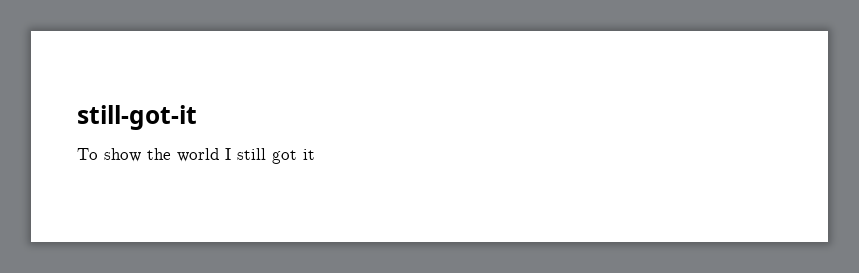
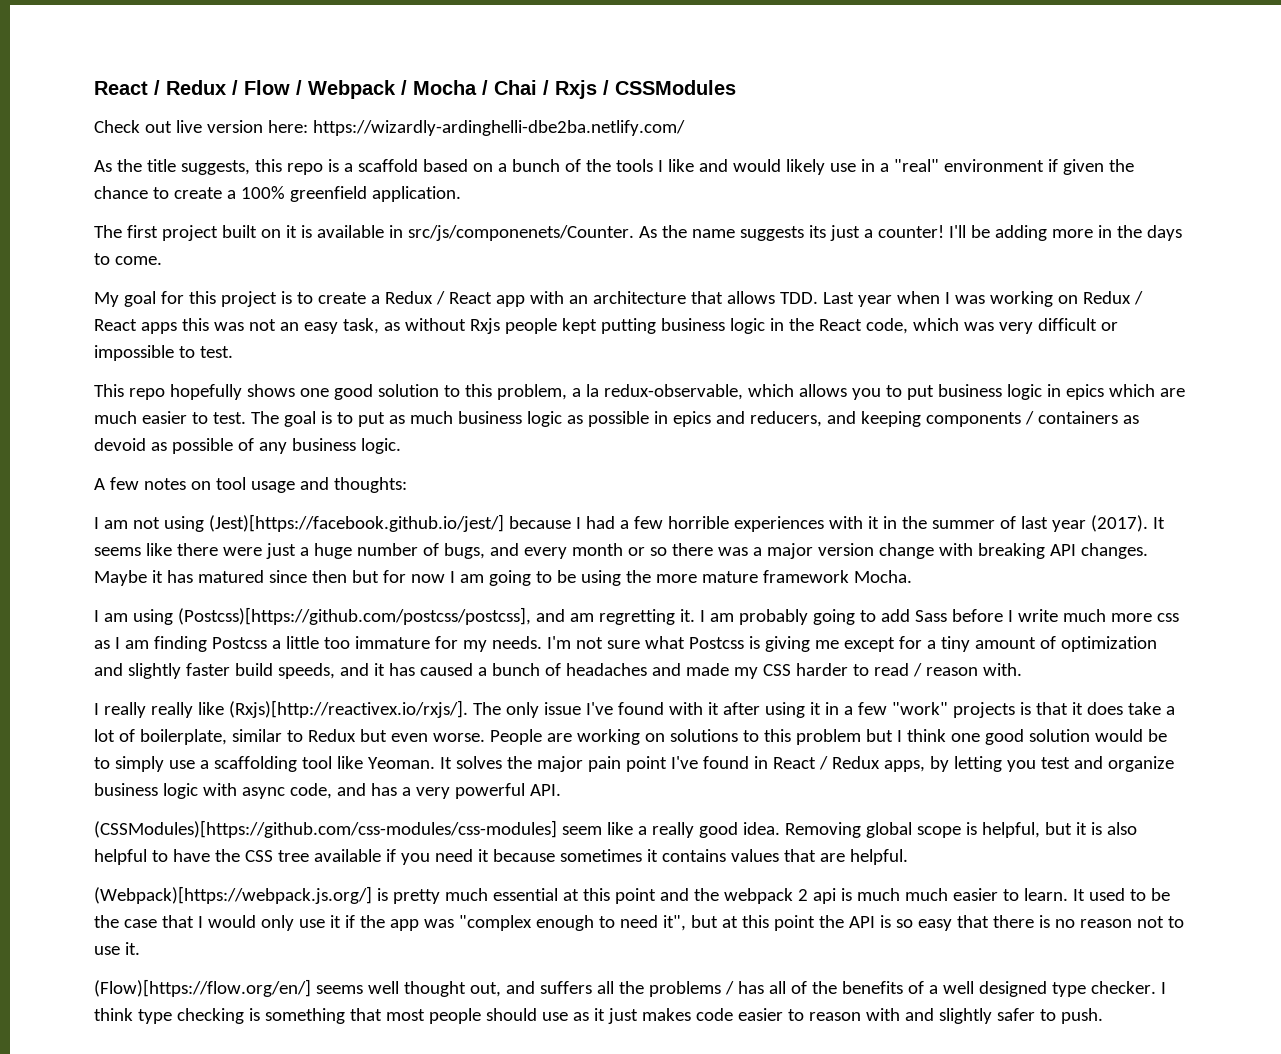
[77,105,197,130] [77,148,315,164] still-got-it // To show the world I still got it -> [94,80,736,99] [94,120,685,136] [94,159,1134,175] [94,186,461,202] [94,225,1182,241] [94,253,162,265] [94,291,1143,307] [94,318,1118,334] [94,345,233,361] [94,384,1185,400] [94,411,1139,427] [94,438,401,454] [94,477,407,493] [94,514,1165,532] [94,543,1148,559] [94,570,912,586] [94,607,1179,625] [94,636,1157,652] [94,663,1022,679] [94,700,1175,718] [94,729,1167,745] [94,756,1174,772] [94,783,561,799] [94,820,1137,838] [94,849,908,865] [94,886,1170,904] [94,915,1184,931] [94,942,140,955] [94,979,1166,997] [94,1008,1103,1024] React / Redux / Flow / Webpack / Mocha / Chai / Rxjs / CSSModules // Check out live version here: https://wizardly-ardinghelli-dbe2ba.netlify.com/ // As the title suggests, this repo is a scaffold based on a bunch of the tools I like and would likely use in a "real" environment if given the chance to create a 100% greenfield application. // The first project built on it is available in src/js/componenets/Counter. As the name suggests its just a counter! I'll be adding more in the days to come. // My goal for this project is to create a Redux / React app with an architecture that allows TDD. Last year when I was working on Redux / React apps this was not an easy task, as without Rxjs people kept putting business logic in the React code, which was very difficult or impossible to test. // This repo hopefully shows one good solution to this problem, a la redux-observable, which allows you to put business logic in epics which are much easier to test. The goal is to put as much business logic as possible in epics and reducers, and keeping components / containers as devoid as possible of any business logic. // A few notes on tool usage and thoughts: // I am not using (Jest)[https://facebook.github.io/jest/] because I had a few horrible experiences with it in the summer of last year (2017). It seems like there were just a huge number of bugs, and every month or so there was a major version change with breaking API changes. Maybe it has matured since then but for now I am going to be using the more mature framework Mocha. // I am using (Postcss)[https://github.com/postcss/postcss], and am regretting it. I am probably going to add Sass before I write much more css as I am finding Postcss a little too immature for my needs. I'm not sure what Postcss is giving me except for a tiny amount of optimization and slightly faster build speeds, and it has caused a bunch of headaches and made my CSS harder to read / reason with. // I really really like (Rxjs)[http://reactivex.io/rxjs/]. The only issue I've found with it after using it in a few "work" projects is that it does take a lot of boilerplate, similar to Redux but even worse. People are working on solutions to this problem but I think one good solution would be to simply use a scaffolding tool like Yeoman. It solves the major pain point I've found in React / Redux apps, by letting you test and organize business logic with async code, and has a very powerful API. // (CSSModules)[https://github.com/css-modules/css-modules] seem like a really good idea. Removing global scope is helpful, but it is also helpful to have the CSS tree available if you need it because sometimes it contains values that are helpful. // (Webpack)[https://webpack.js.org/] is pretty much essential at this point and the webpack 2 api is much much easier to learn. It used to be the case that I would only use it if the app was "complex enough to need it", but at this point the API is so easy that there is no reason not to use it. // (Flow)[https://flow.org/en/] seems well thought out, and suffers all the problems / has all of the benefits of a well designed type checker. I think type checking is something that most people should use as it just makes code easier to reason with and slightly safer to push.

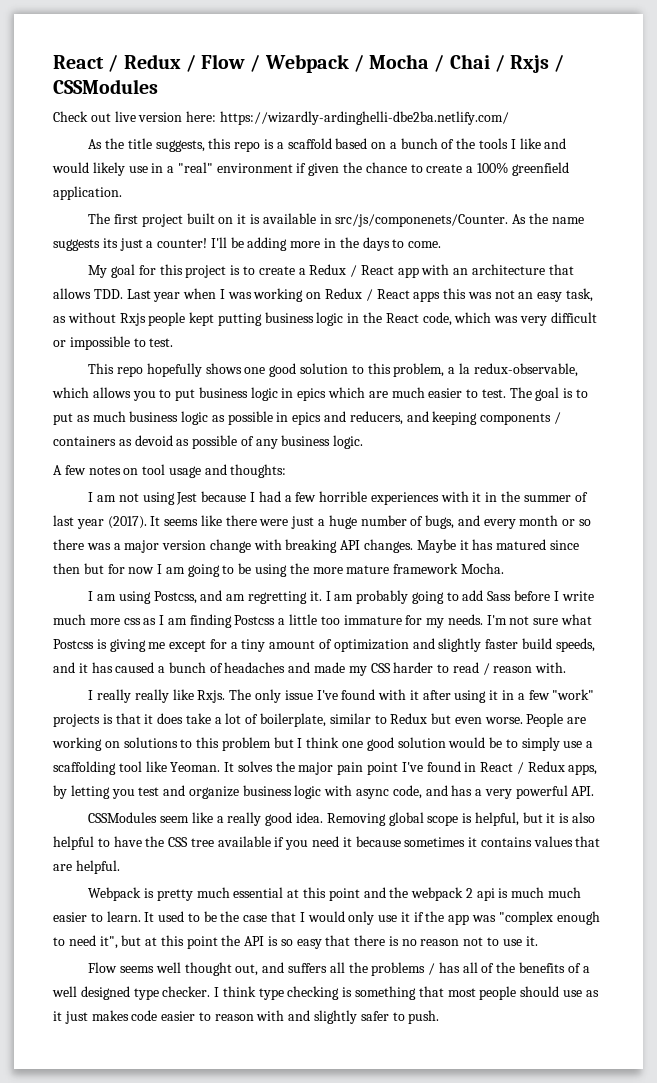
[208,514,504,532] (Jest)[https://facebook.github.io/jest/] -> [176,492,198,505] Jest
[177,607,531,625] (Postcss)[https://github.com/postcss/postcss], -> [153,591,197,604] Postcss,
[228,700,468,718] (Rxjs)[http://reactivex.io/rxjs/]. -> [197,690,226,703] Rxjs.
[94,820,557,838] (CSSModules)[https://github.com/css-modules/css-modules] -> [88,812,158,823] CSSModules
[94,886,372,904] (Webpack)[https://webpack.js.org/] -> [88,887,142,901] Webpack
[94,979,311,997] (Flow)[https://flow.org/en/] -> [88,962,118,973] Flow

